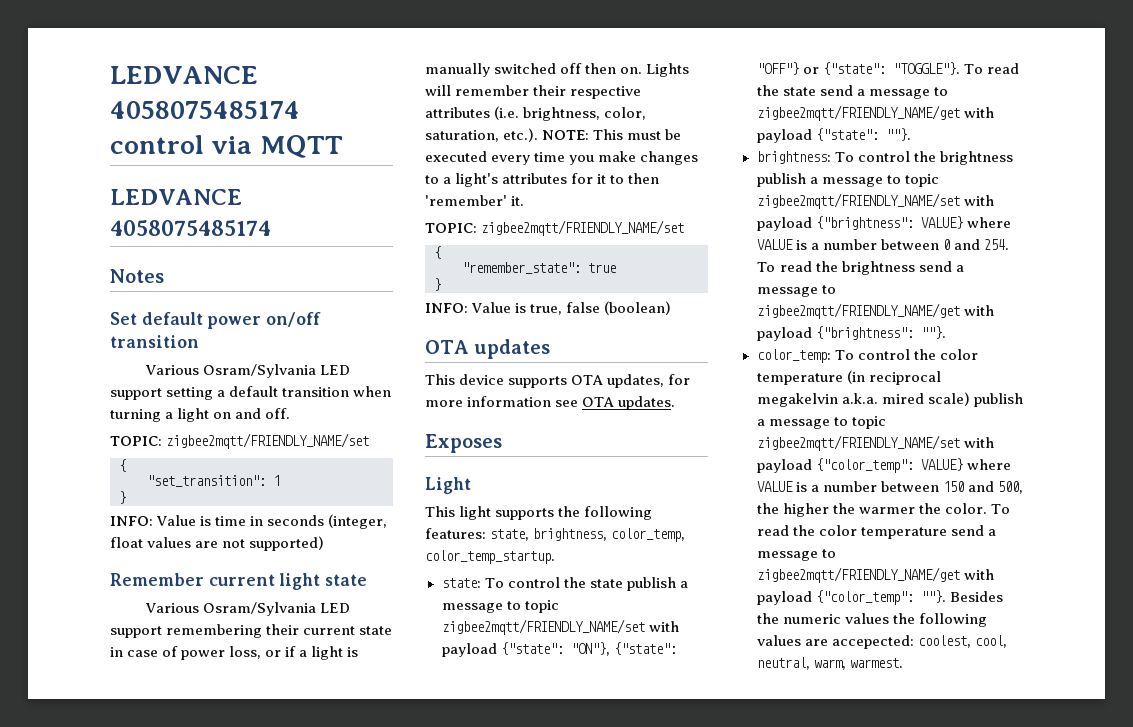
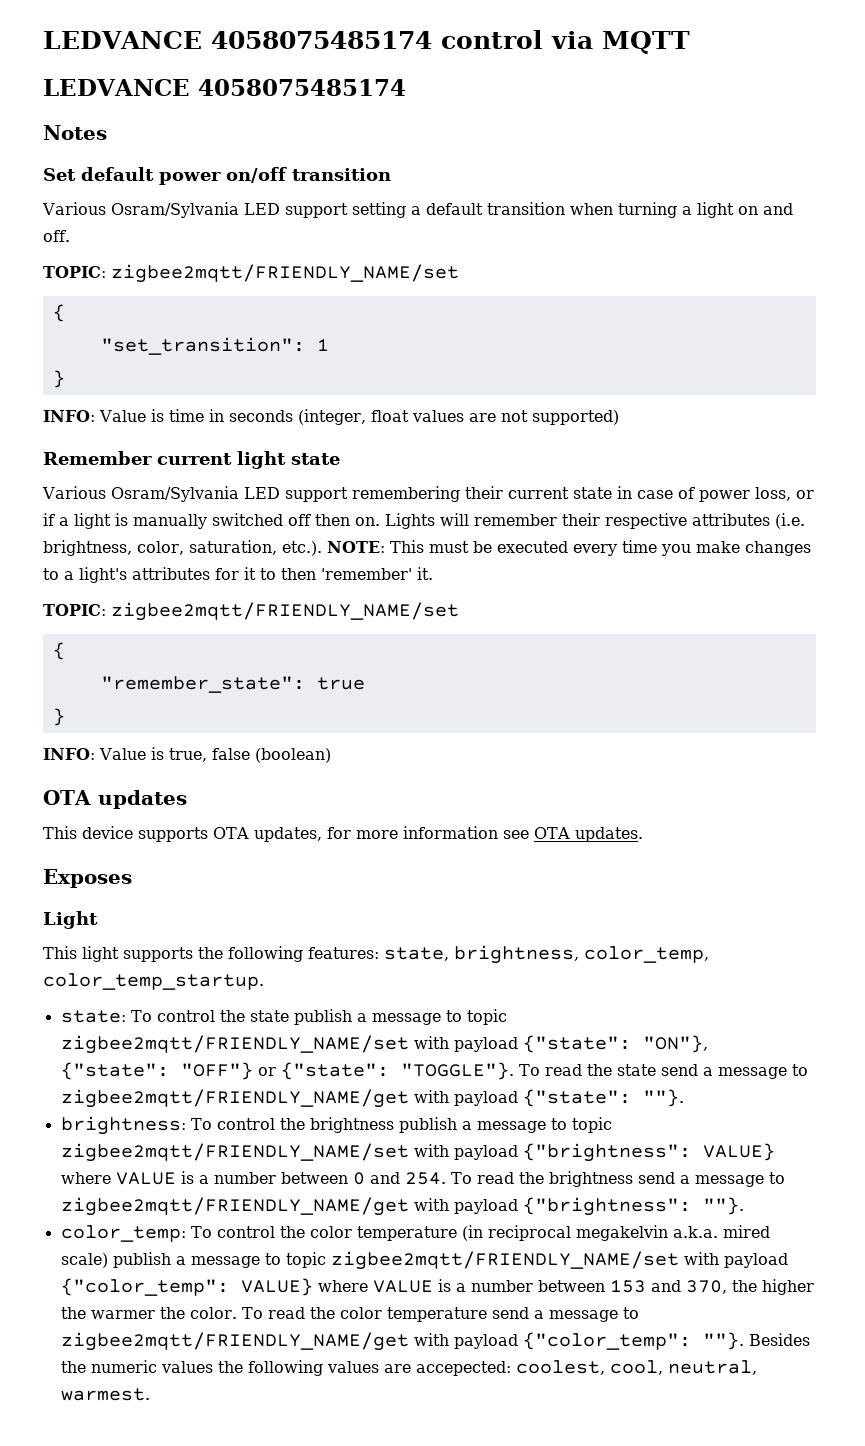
[942,481,1023,494] 150 and 500, -> [609,1280,727,1294] 153 and 370,
[813,659,846,670] warm, -> (757, 1367) none

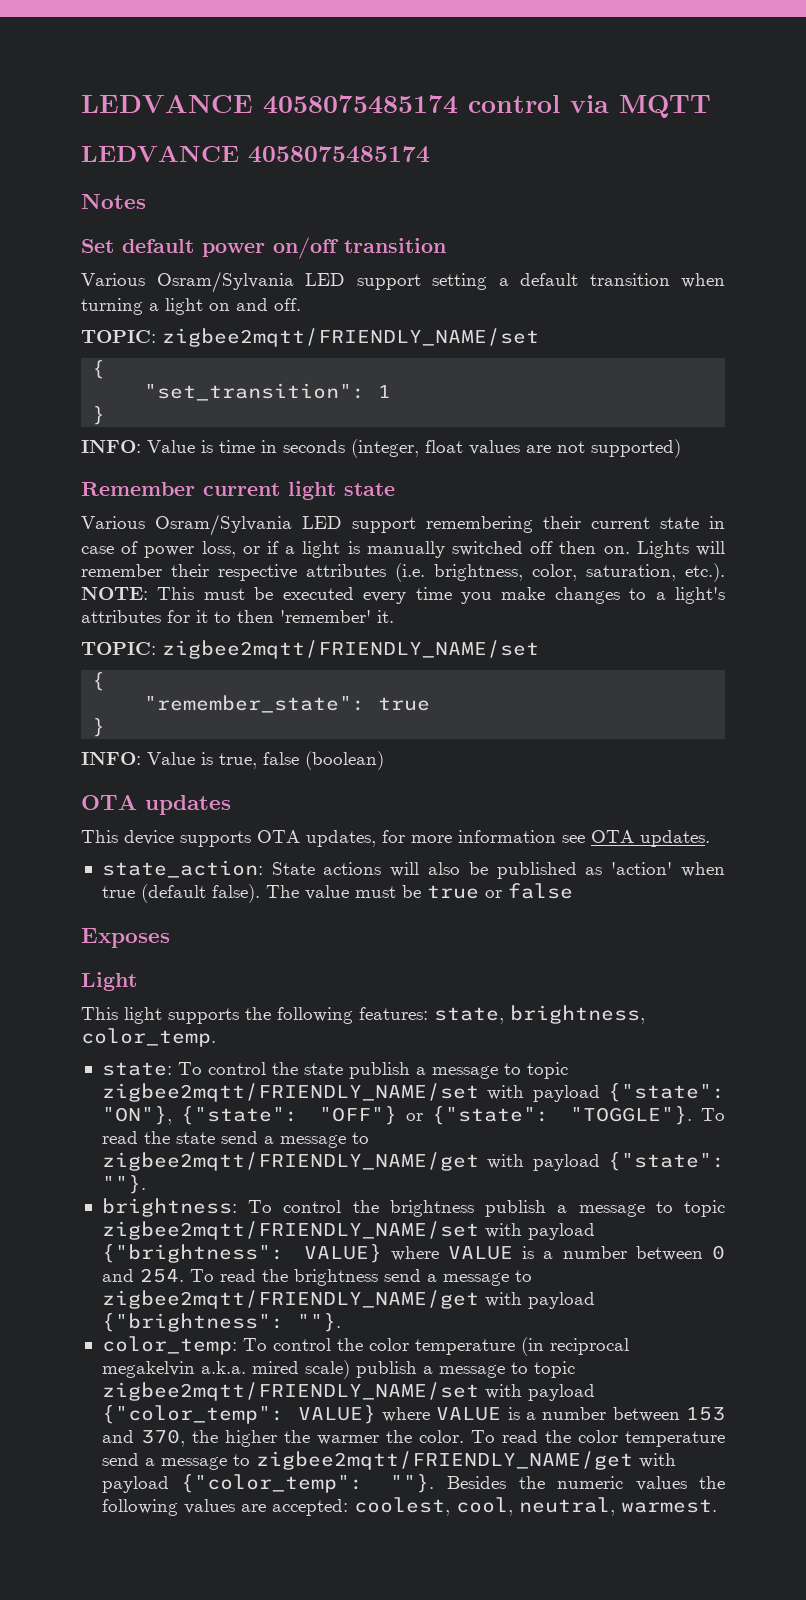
(643, 834) none -> [101,860,725,879] [101,883,573,903] // state_action: State actions will also be published as 'action' when true (default false). The value must be true or false
[584,946,709,963] [43,973,264,990] color_temp, color_temp_startup. -> [81,1028,216,1047] color_temp.
[415,1361,511,1376] accepected: -> [271,1499,348,1516] accepted:

